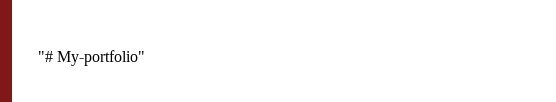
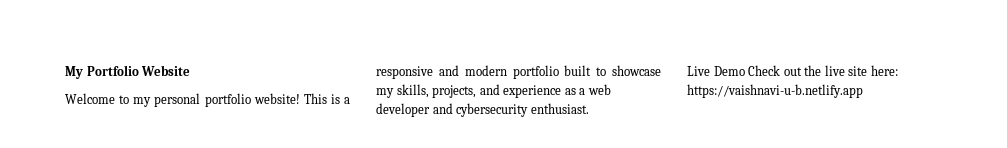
[38,50,146,66] "# My-portfolio" -> [65,65,191,79] [65,93,350,107] [376,65,661,79] [376,84,611,98] [376,103,589,117] [687,65,898,76] [687,84,863,98] My Portfolio Website // Welcome to my personal portfolio website! This is a responsive and modern portfolio built to showcase my skills, projects, and experience as a web developer and cybersecurity enthusiast. // Live Demo Check out the live site here: https://vaishnavi-u-b.netlify.app

